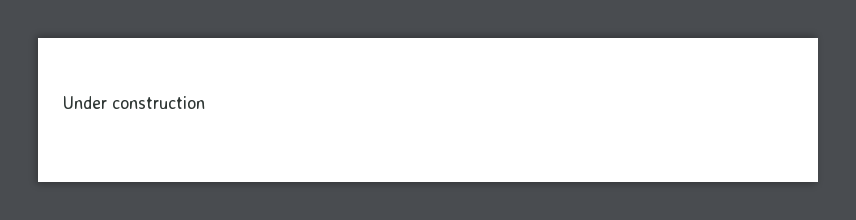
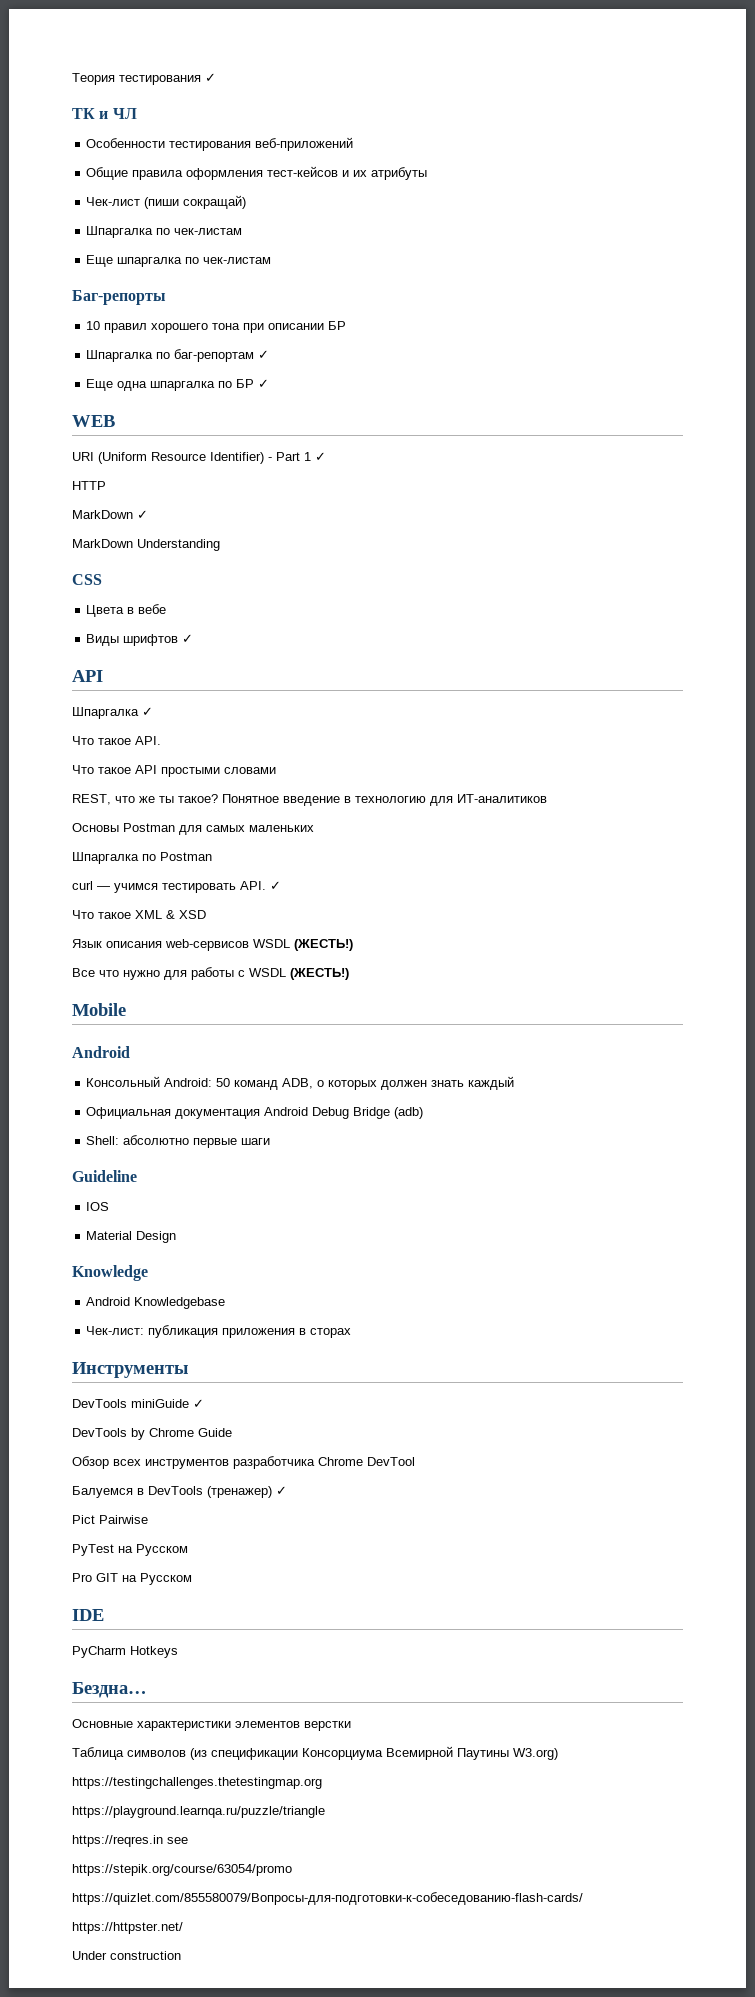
(63, 102) none -> [72,73,216,85] [72,108,137,119] [86,137,354,151] [86,166,428,180] [86,195,247,209] [86,226,243,238] [86,255,272,267] [72,290,166,305] [86,321,347,333] [86,349,270,362] [86,379,270,391] [72,415,115,427] [72,452,326,464] [72,481,106,490] [72,510,148,519] [72,539,220,551] [72,574,102,585] [86,604,167,617] [86,634,194,646] [72,670,103,682] [72,707,153,719] [72,736,161,745] [72,765,276,777] [72,794,547,806] [72,823,314,835] [72,852,212,864] [72,881,281,893] [72,910,206,919] [72,939,353,951] [72,967,349,980] [72,1003,126,1016] [72,1046,130,1058] [86,1076,515,1090] [86,1107,424,1119] [86,1135,271,1148] [72,1170,137,1182] [86,1202,110,1211] [86,1231,177,1243] [72,1265,148,1281] [86,1297,226,1309] [86,1325,352,1338] [72,1362,188,1378] [72,1399,204,1408] [72,1428,232,1440] [72,1456,415,1469] [72,1486,287,1498] [72,1515,148,1524] [72,1544,188,1556] [72,1573,192,1585] [72,1609,104,1621] [72,1646,178,1658] [72,1682,147,1698] [72,1719,351,1731] [72,1746,558,1760] [72,1777,322,1789] [72,1806,325,1818] [72,1835,188,1847] [72,1864,292,1876] [72,1892,583,1905] [72,1922,183,1934] Теория тестирования ✓ // ТК и ЧЛ // Особенности тестирования веб-приложений // Общие правила оформления тест-кейсов и их атрибуты // Чек-лист (пиши сокращай) // Шпаргалка по чек-листам // Еще шпаргалка по чек-листам // Баг-репорты // 10 правил хорошего тона при описании БР // Шпаргалка по баг-репортам ✓ // Еще одна шпаргалка по БР ✓ // WEB // URI (Uniform Resource Identifier) - Part 1 ✓ // HTTP // MarkDown ✓ // MarkDown Understanding // CSS // Цвета в вебе // Виды шрифтов ✓ // API // Шпаргалка ✓ // Что такое API. // Что такое API простыми словами // REST, что же ты такое? Понятное введение в технологию для ИТ-аналитиков // Основы Postman для самых маленьких // Шпаргалка по Postman // curl — учимся тестировать API. ✓ // Что такое XML & XSD // Язык описания web-сервисов WSDL (ЖЕСТЬ!) // Все что нужно для работы с WSDL (ЖЕСТЬ!) // Mobile // Android // Консольный Android: 50 команд ADB, о которых должен знать каждый // Официальная документация Android Debug Bridge (adb) // Shell: абсолютно первые шаги // Guideline // IOS // Material Design // Knowledge // Android Knowledgebase // Чек-лист: публикация приложения в сторах // Инструменты // DevTools miniGuide ✓ // DevTools by Chrome Guide // Обзор всех инструментов разработчика Chrome DevTool // Балуемся в DevTools (тренажер) ✓ // Pict Pairwise // PyTest на Русском // Pro GIT на Русском // IDE // PyCharm Hotkeys // Бездна… // Основные характеристики элементов верстки // Таблица символов (из спецификации Консорциума Всемирной Паутины W3.org) // https://testingchallenges.thetestingmap.org // https://playground.learnqa.ru/puzzle/triangle // https://reqres.in see // https://stepik.org/course/63054/promo // https://quizlet.com/855580079/Вопросы-для-подготовки-к-собеседованию-flash-cards/ // https://httpster.net/ //

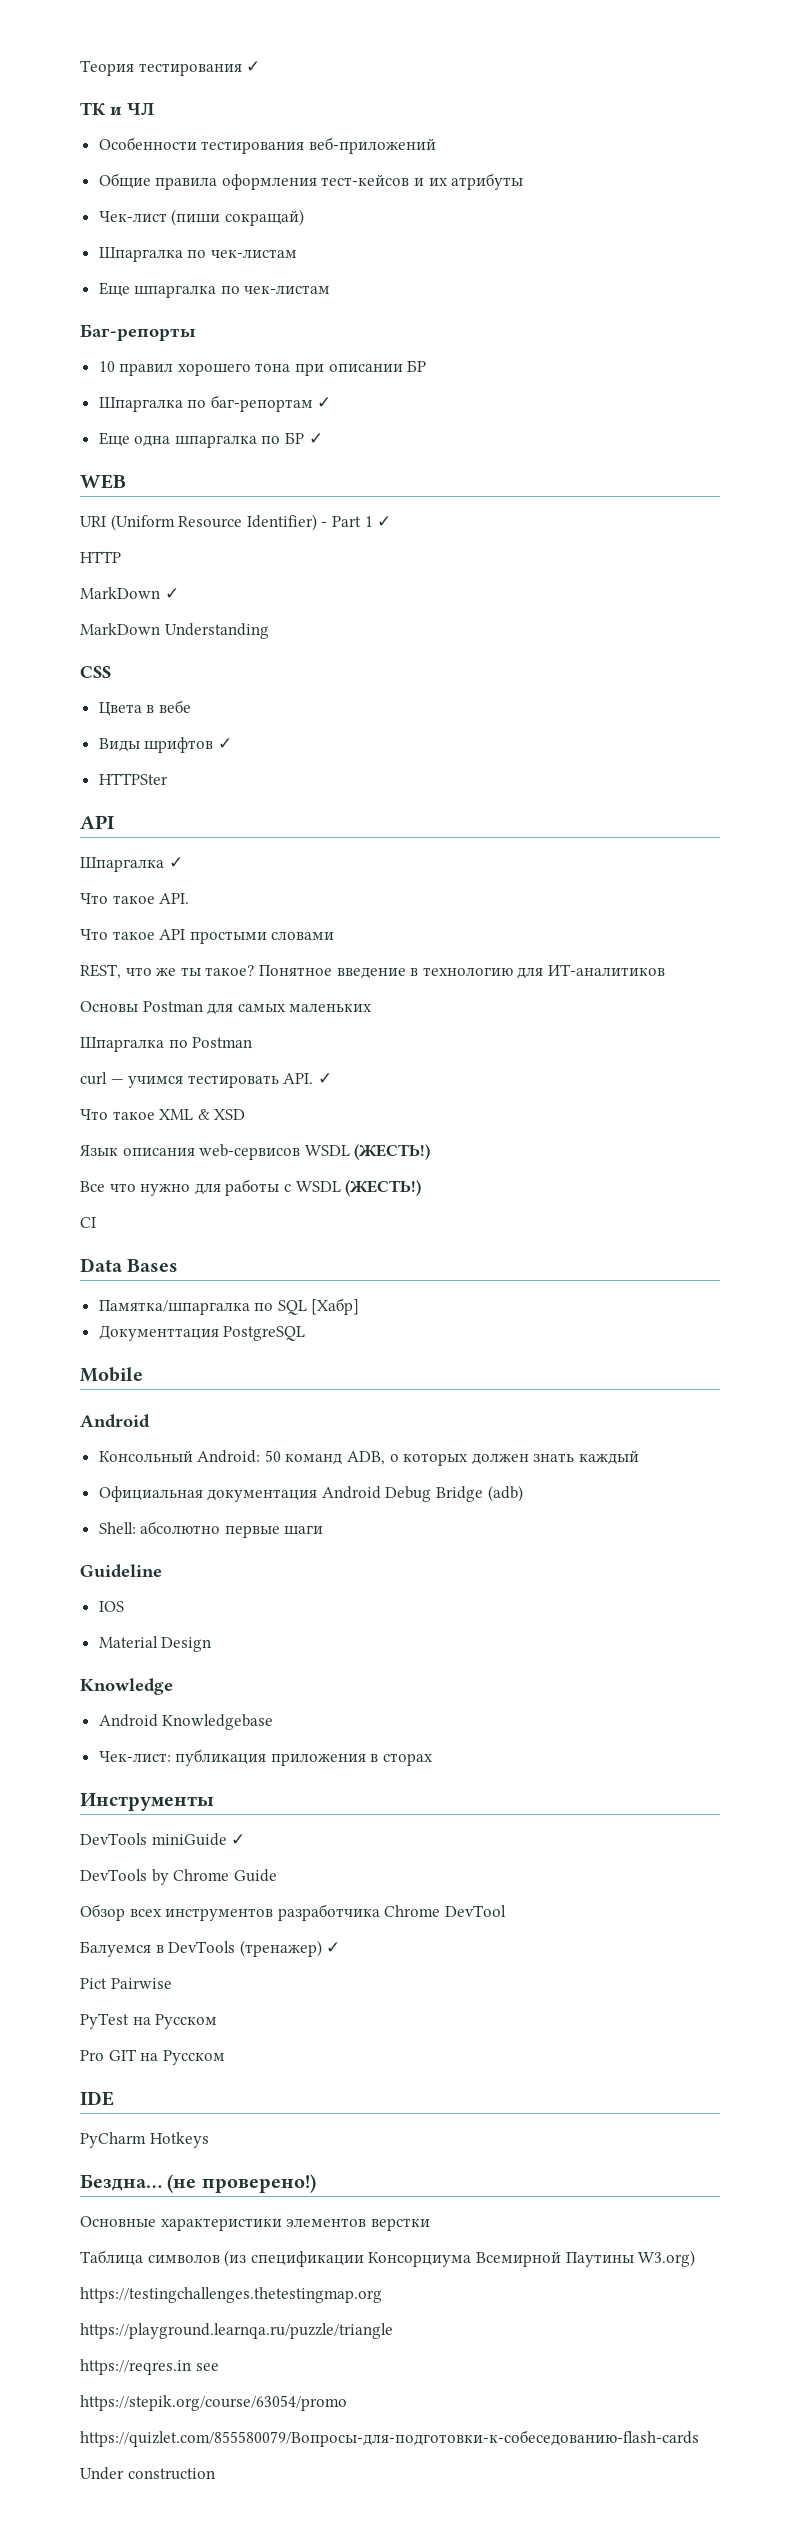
(194, 638) none -> [98,773,168,785] // HTTPSter
(349, 974) none -> [80,1217,96,1228] [80,1258,179,1272] [98,1298,360,1315] [98,1325,306,1341] // CI // Data Bases // Памятка/шпаргалка по SQL [Хабр] // Документтация PostgreSQL
(147, 1690) none -> [167,2174,316,2193] (не проверено!)
[72,1892,583,1905] [72,1922,183,1934] https://quizlet.com/855580079/Вопросы-для-подготовки-к-собеседованию-flash-cards/ // https://httpster.net/ -> [80,2430,699,2447] https://quizlet.com/855580079/Вопросы-для-подготовки-к-собеседованию-flash-cards

